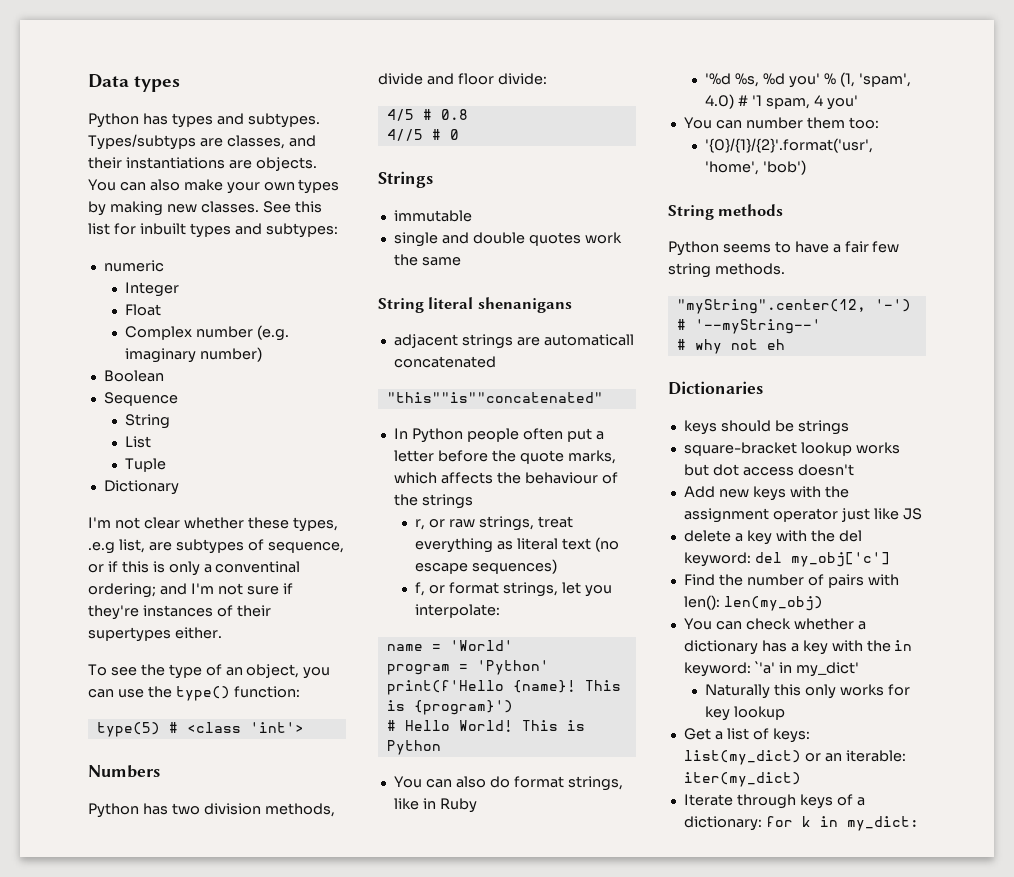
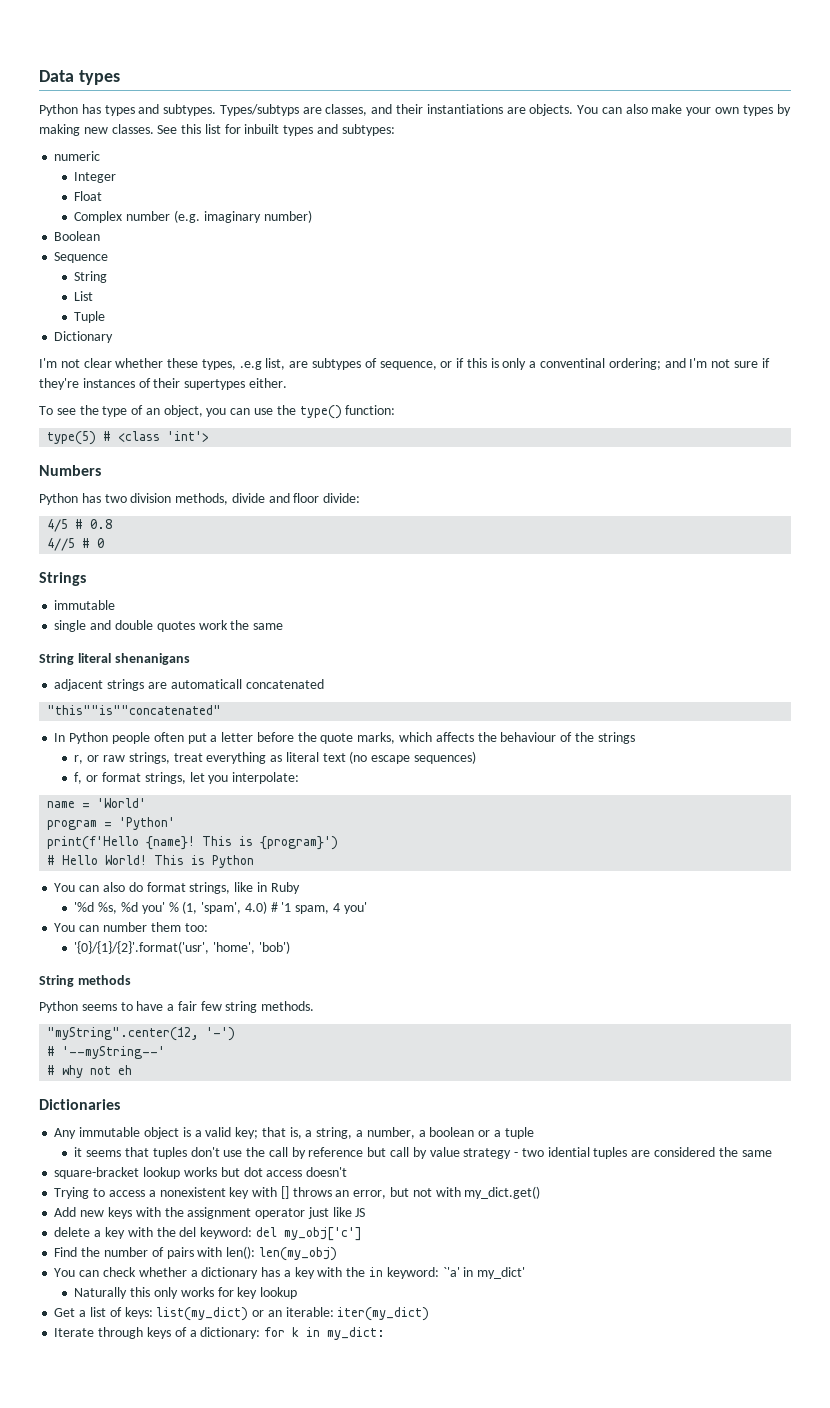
[683,420,849,435] keys should be strings -> [54,1127,534,1139] [74,1147,772,1159] Any immutable object is a valid key; that is, a string, a number, a boolean or a tuple // it seems that tuples don't use the call by reference but call by value strategy - two idential tuples are considered the same
(854, 470) none -> [54,1186,541,1199] // Trying to access a nonexistent key with [] throws an error, but not with my_dict.get()

